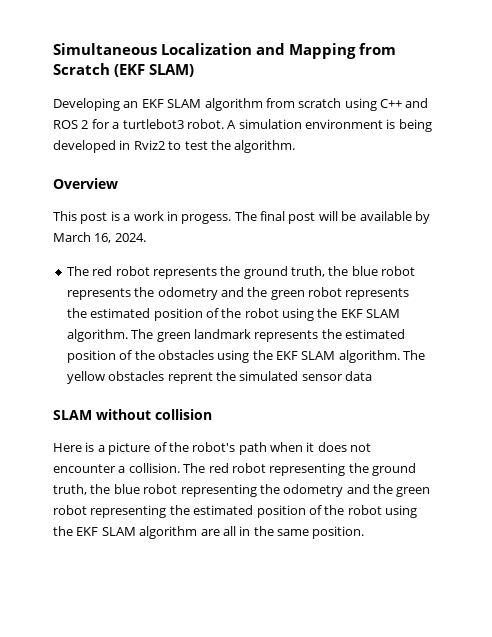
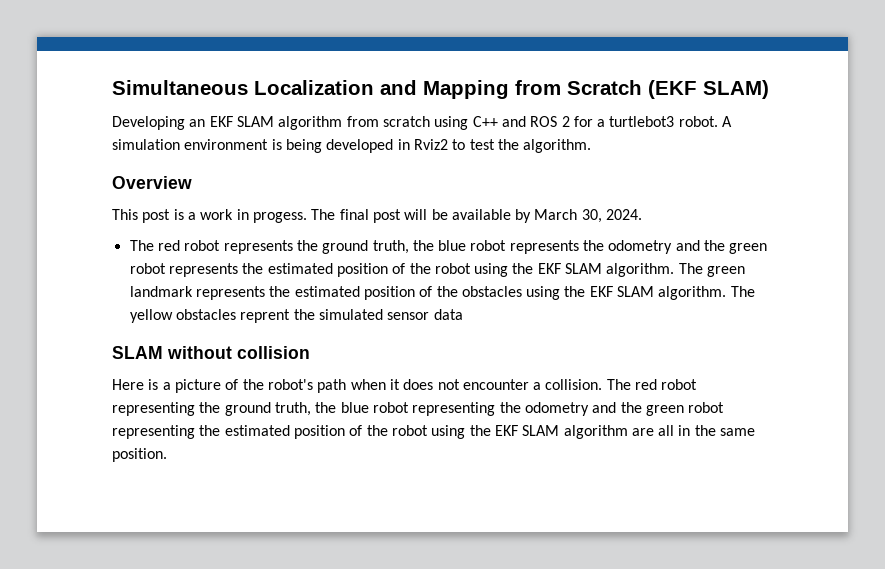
[94,233,112,243] 16, -> [581,209,602,223] 30,

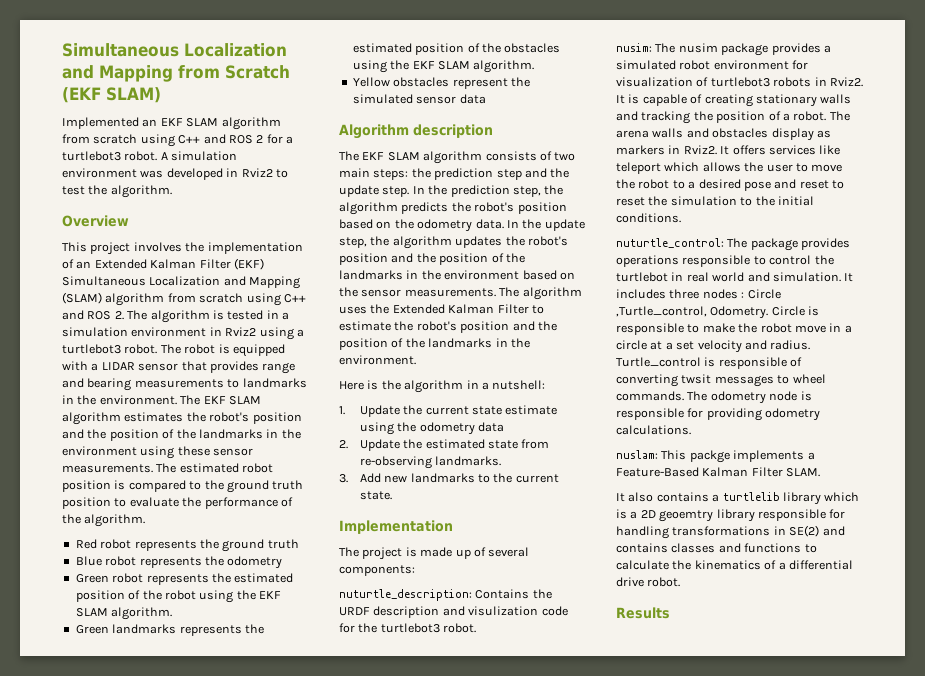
[112,116,185,130] Developing -> [62,117,139,129] Implemented
[271,139,322,153] is being -> [140,170,164,178] was
[142,209,643,223] [129,240,180,251] post is a work in progess. The final post will be available by March 30, 2024. // The red -> [90,242,303,255] [62,258,264,270] [62,276,301,289] [62,292,306,306] [62,310,289,323] [62,327,304,340] [62,344,285,357] [62,361,296,374] [62,378,307,391] [62,395,261,405] [62,412,302,425] [62,429,301,441] [62,446,254,459] [62,463,274,473] [62,480,304,493] [62,497,293,509] [62,514,146,527] [75,539,97,549] project involves the implementation of an Extended Kalman Filter (EKF) Simultaneous Localization and Mapping (SLAM) algorithm from scratch using C++ and ROS 2. The algorithm is tested in a simulation environment in Rviz2 using a turtlebot3 robot. The robot is equipped with a LIDAR sensor that provides range and bearing measurements to landmarks in the environment. The EKF SLAM algorithm estimates the robot's position and the position of the landmarks in the environment using these sensor measurements. The estimated robot position is compared to the ground truth position to evaluate the performance of the algorithm. // Red
[372,240,467,254] truth, the blue -> [267,539,299,549] [75,556,102,566] truth // Blue
[675,240,768,254] and the green -> [75,574,109,583] // Green
[678,263,746,277] [129,286,193,297] The green landmark -> [75,624,177,634] // Green landmarks
[730,286,755,297] [129,309,291,323] The yellow obstacles reprent -> [352,77,508,89] // Yellow obstacles represent
[112,346,310,359] [112,379,698,393] [112,402,725,416] [112,425,756,439] [112,448,167,462] SLAM without collision // Here is a picture of the robot's path when it does not encounter a collision. The red robot representing the ground truth, the blue robot representing the odometry and the green robot representing the estimated position of the robot using the EKF SLAM algorithm are all in the same position. -> [339,124,493,139] [339,151,576,164] [339,168,570,180] [339,185,564,197] [339,202,567,215] [339,219,585,232] [339,236,568,249] [339,253,525,265] [339,270,575,280] [339,287,582,300] [339,304,544,314] [339,321,557,333] [339,338,530,350] [339,355,416,365] [339,380,546,393] [339,405,558,417] [359,422,504,435] [339,439,550,451] [359,456,502,469] [339,473,559,483] [359,491,392,500] [339,520,453,534] [339,547,530,560] [339,565,415,576] [339,589,552,601] [339,606,568,618] [339,623,477,633] [616,43,831,56] [616,60,809,70] [616,77,863,87] [616,94,852,107] [616,111,850,124] [616,128,831,141] [616,145,841,155] [616,162,843,174] [616,179,844,191] [616,196,814,206] [616,213,681,223] [616,238,851,251] [616,255,834,267] [616,272,854,282] [616,289,781,299] [616,306,820,319] [616,323,852,335] [616,340,811,353] [616,357,803,369] [616,374,826,387] [616,391,812,404] [616,408,821,421] [616,425,691,435] [616,450,815,463] [616,467,821,477] [616,492,860,505] [616,509,846,522] [616,525,845,539] [616,543,817,553] [616,560,853,570] [616,577,681,587] [616,607,670,619] Algorithm description // The EKF SLAM algorithm consists of two main steps: the prediction step and the update step. In the prediction step, the algorithm predicts the robot's position based on the odometry data. In the update step, the algorithm updates the robot's position and the position of the landmarks in the environment based on the sensor measurements. The algorithm uses the Extended Kalman Filter to estimate the robot's position and the position of the landmarks in the environment. // Here is the algorithm in a nutshell: // 1. Update the current state estimate using the odometry data // 2. Update the estimated state from re-observing landmarks. // 3. Add new landmarks to the current state. // Implementation // The project is made up of several components: // nuturtle_description: Contains the URDF description and visulization code for the turtlebot3 robot. // nusim: The nusim package provides a simulated robot environment for visualization of turtlebot3 robots in Rviz2. It is capable of creating stationary walls and tracking the position of a robot. The arena walls and obstacles display as markers in Rviz2. It offers services like teleport which allows the user to move the robot to a desired pose and reset to reset the simulation to the initial conditions. // nuturtle_control: The package provides operations responsible to control the turtlebot in real world and simulation. It includes three nodes : Circle ,Turtle_control, Odometry. Circle is responsible to make the robot move in a circle at a set velocity and radius. Turtle_control is responsible of converting twsit messages to wheel commands. The odometry node is responsible for providing odometry calculations. // nuslam: This packge implements a Feature-Based Kalman Filter SLAM. // It also contains a turtlelib library which is a 2D geoemtry library responsible for handling transformations in SE(2) and contains classes and functions to calculate the kinematics of a differential drive robot. // Results

